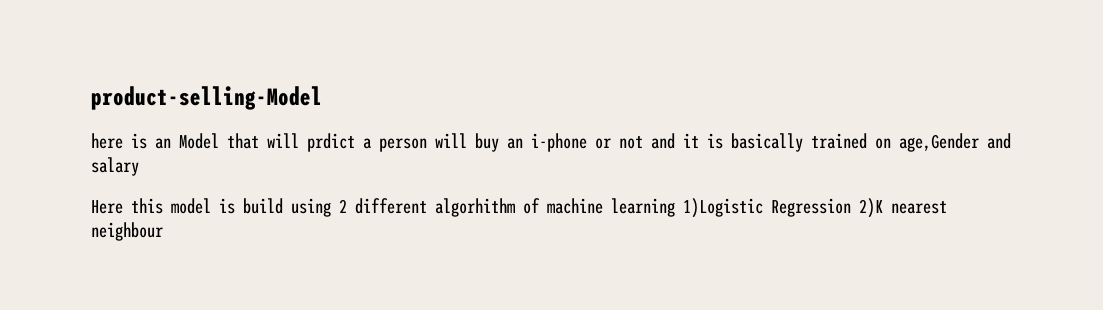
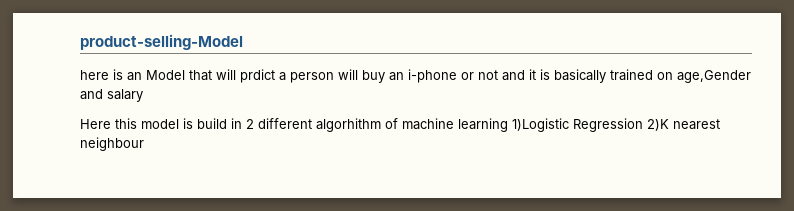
[291,198,331,217] using -> [231,118,242,129] in

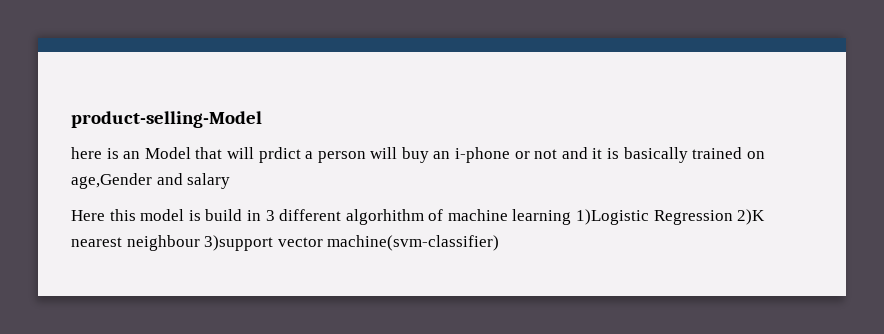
[246,119,254,129] 2 -> [265,210,275,221] 3
(144, 144) none -> [204,235,500,251] 3)support vector machine(svm-classifier)

